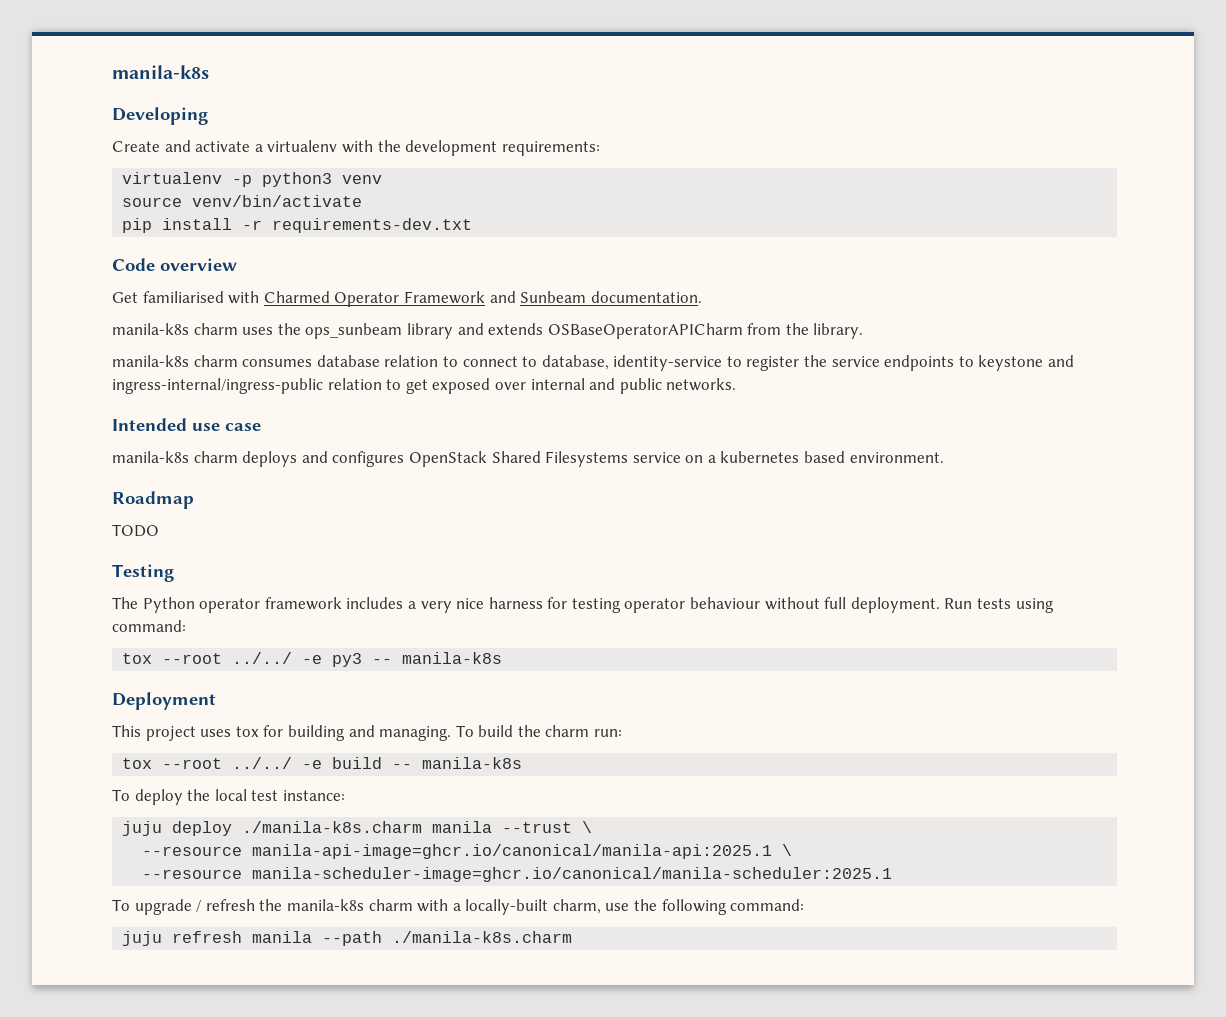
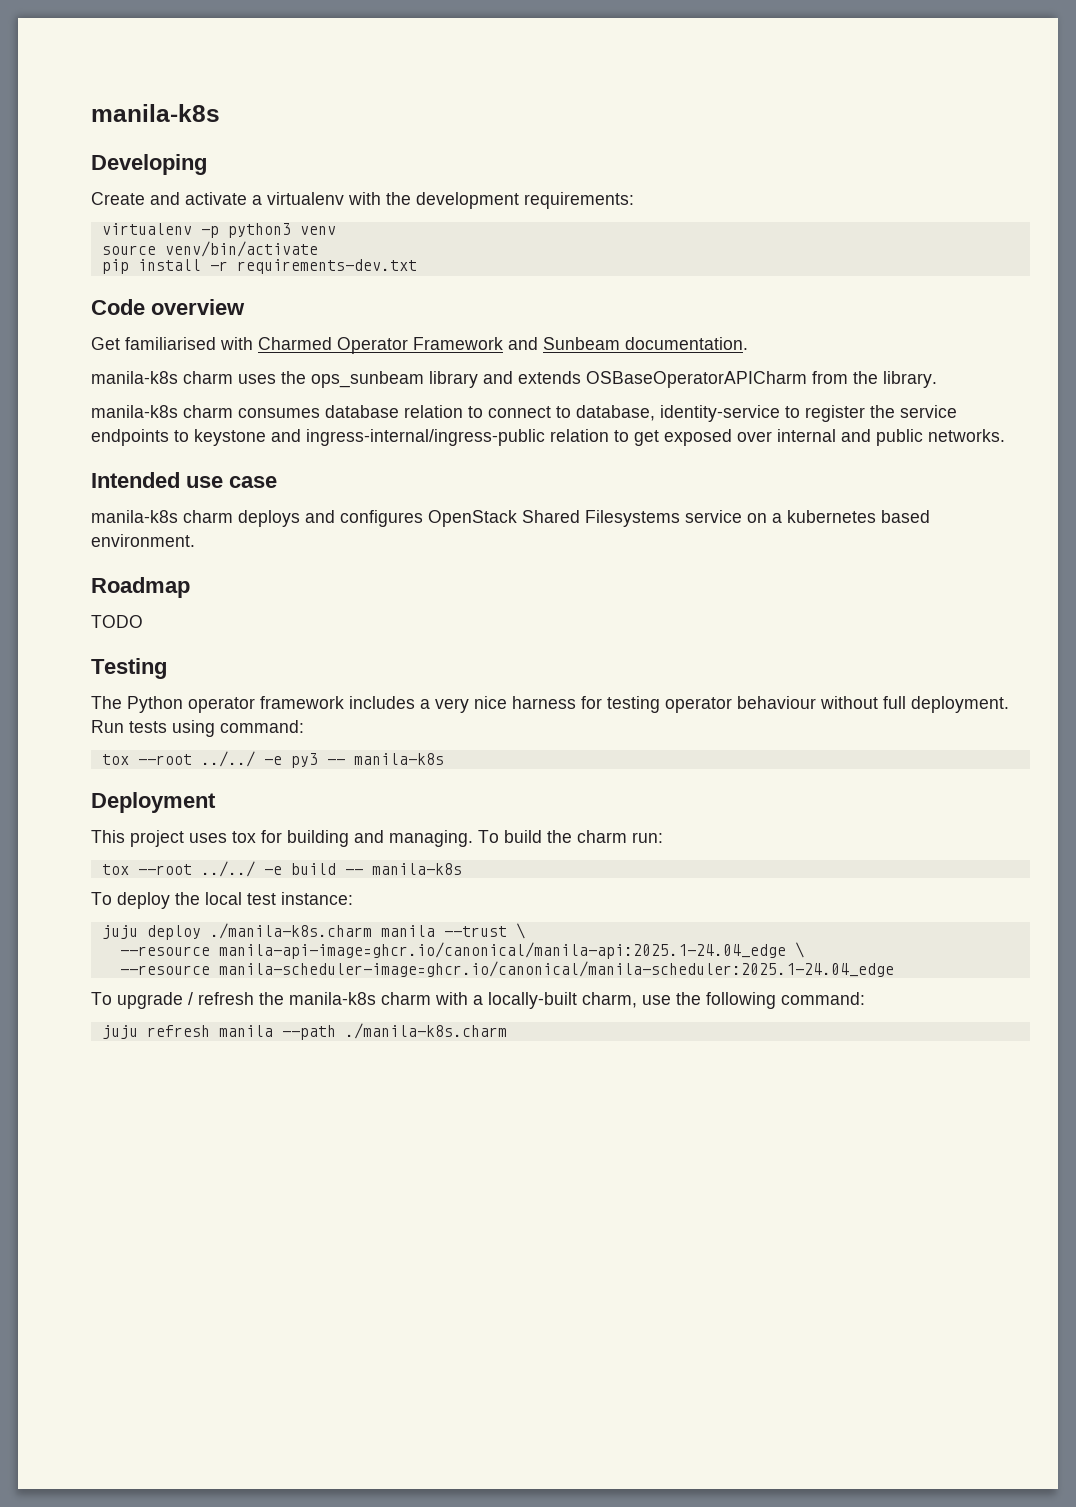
[252,844,793,859] [142,867,893,882] manila-api-image=ghcr.io/canonical/manila-api:2025.1 \ // --resource manila-scheduler-image=ghcr.io/canonical/manila-scheduler:2025.1 -> [218,942,804,959] [119,961,894,977] manila-api-image=ghcr.io/canonical/manila-api:2025.1-24.04_edge \ // --resource manila-scheduler-image=ghcr.io/canonical/manila-scheduler:2025.1-24.04_edge

